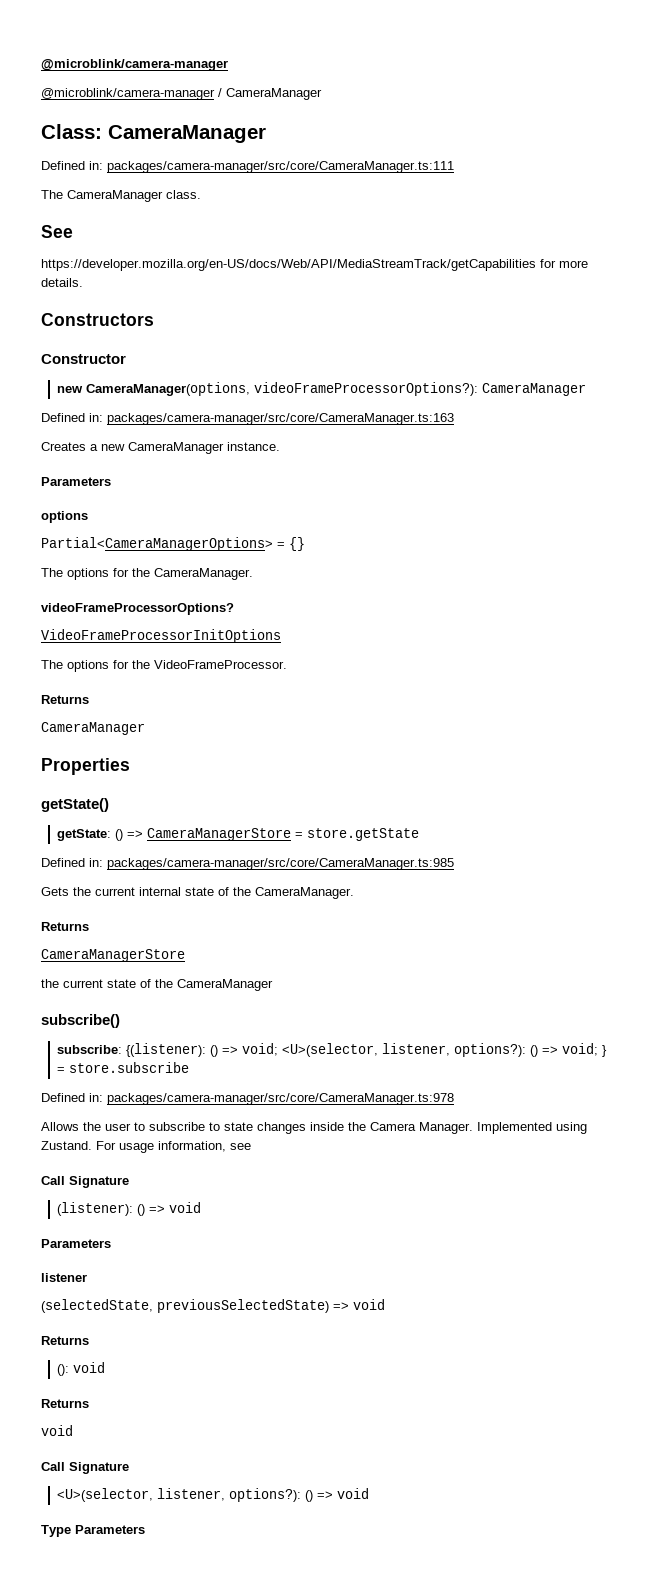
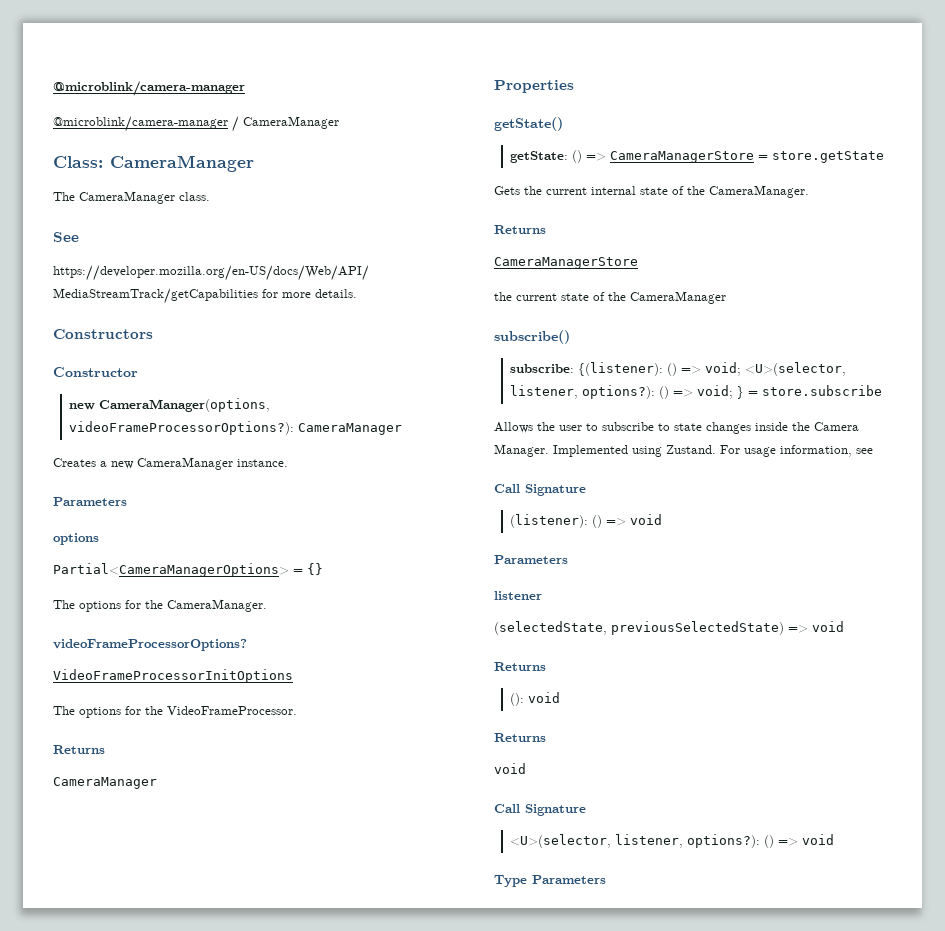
[41,161,454,173] // Defined in: packages/camera-manager/src/core/CameraManager.ts:111 -> (254, 163) none
[41,413,454,425] // Defined in: packages/camera-manager/src/core/CameraManager.ts:163 -> (402, 429) none
[41,858,454,870] // Defined in: packages/camera-manager/src/core/CameraManager.ts:985 -> (884, 157) none
[41,1093,454,1105] // Defined in: packages/camera-manager/src/core/CameraManager.ts:978 -> (882, 390) none

